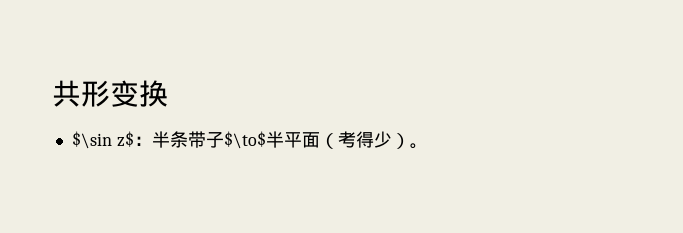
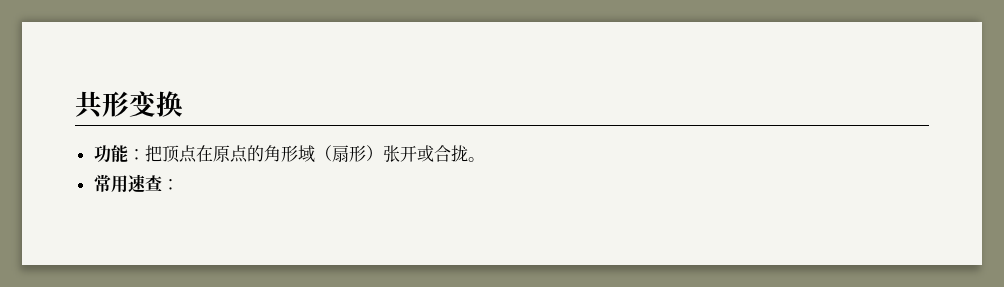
[71,131,428,149] $\sin z$：半条带子$\to$半平面（考得少）。 -> [93,145,485,163] [93,174,179,193] 功能：把顶点在原点的角形域（扇形）张开或合拢。 // 常用速查：

